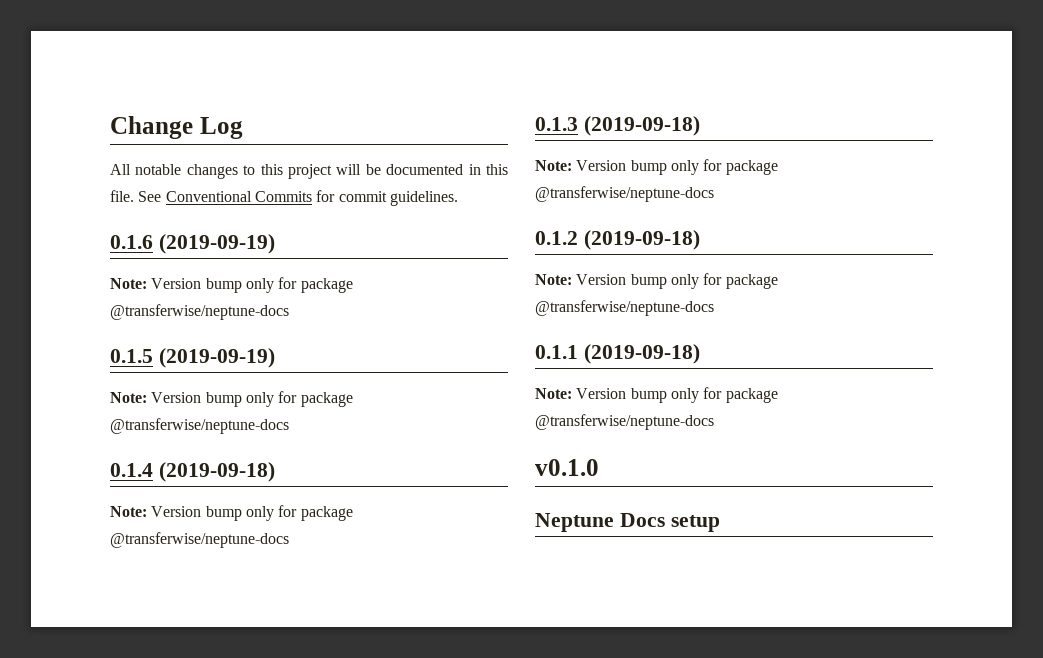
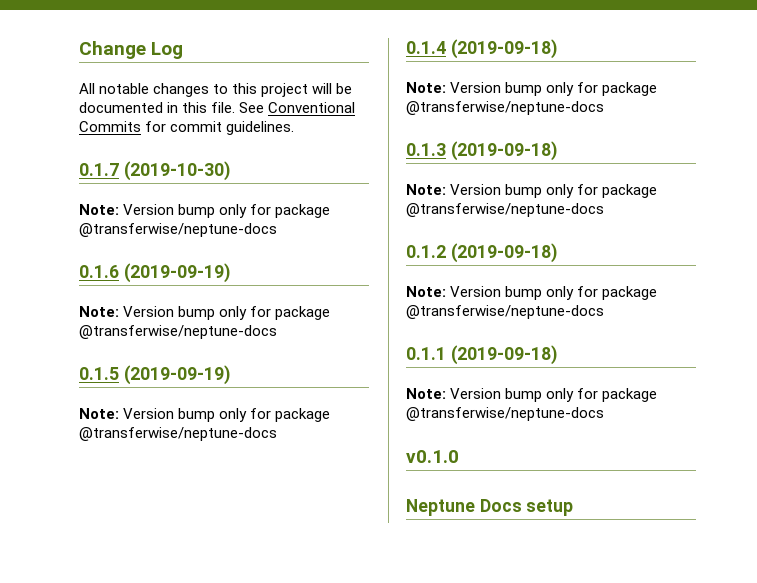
(458, 198) none -> [79,161,230,181] [79,204,331,218] [79,223,277,237] // 0.1.7 (2019-10-30) // Note: Version bump only for package @transferwise/neptune-docs

